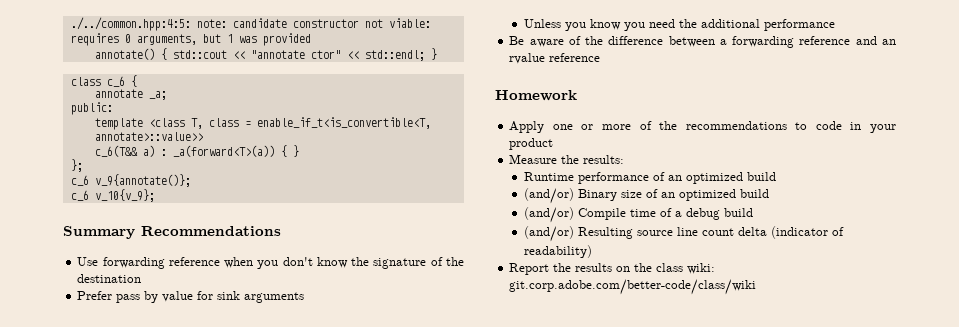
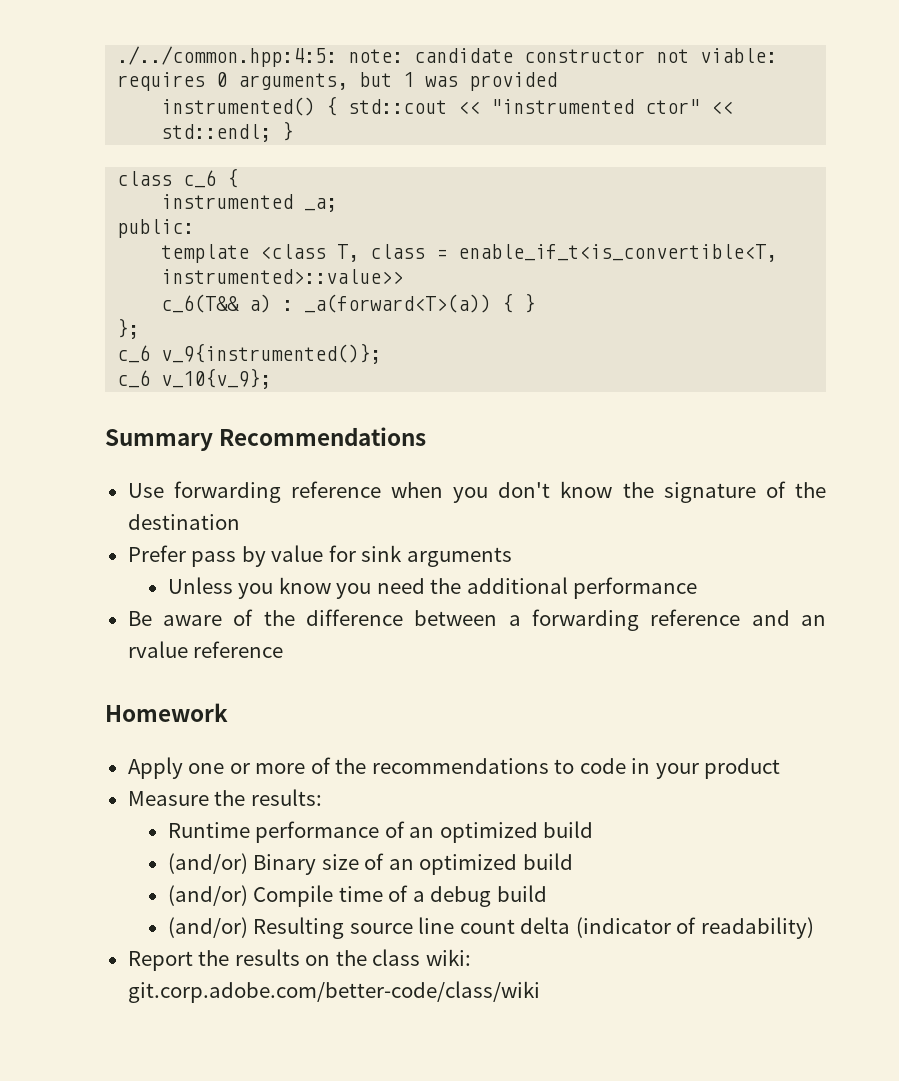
[94,48,155,60] annotate() -> [161,97,316,116] instrumented()
[250,50,305,59] "annotate -> [491,99,635,114] "instrumented
[94,89,143,98] annotate -> [161,194,294,209] instrumented
[94,132,203,141] annotate>::value>> -> [161,269,404,284] instrumented>::value>>
[94,174,191,187] v_9{annotate()}; -> [161,343,382,364] v_9{instrumented()};

